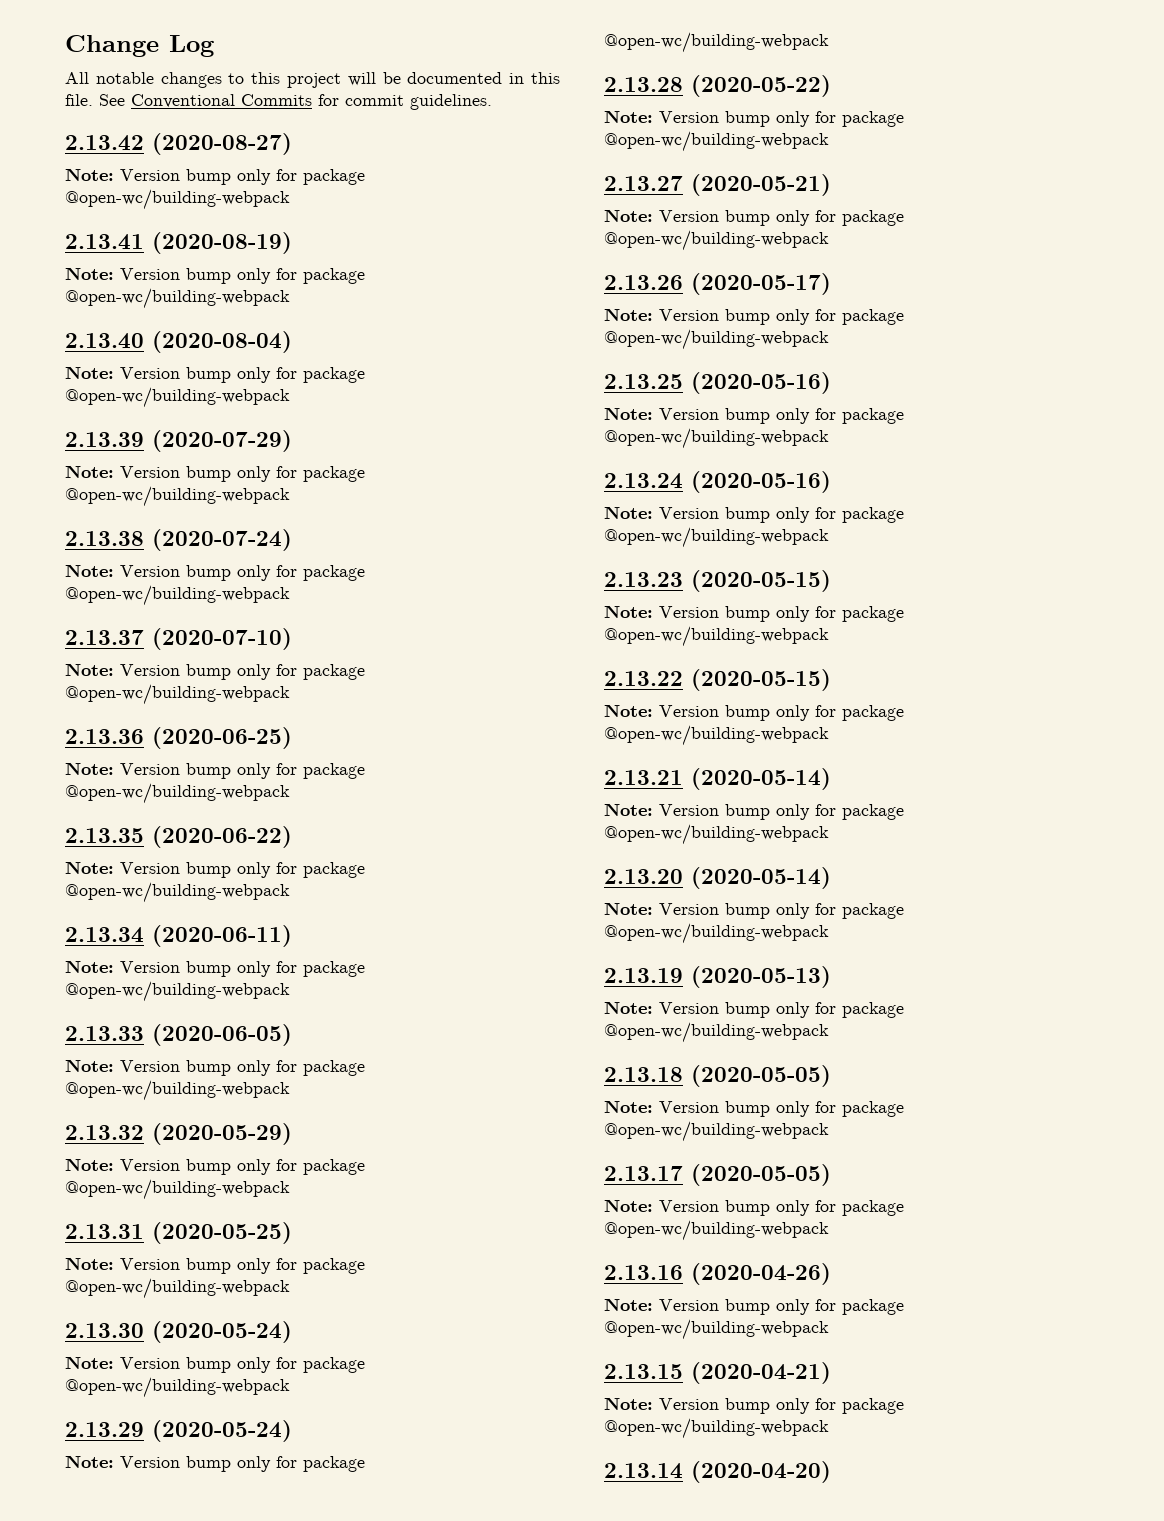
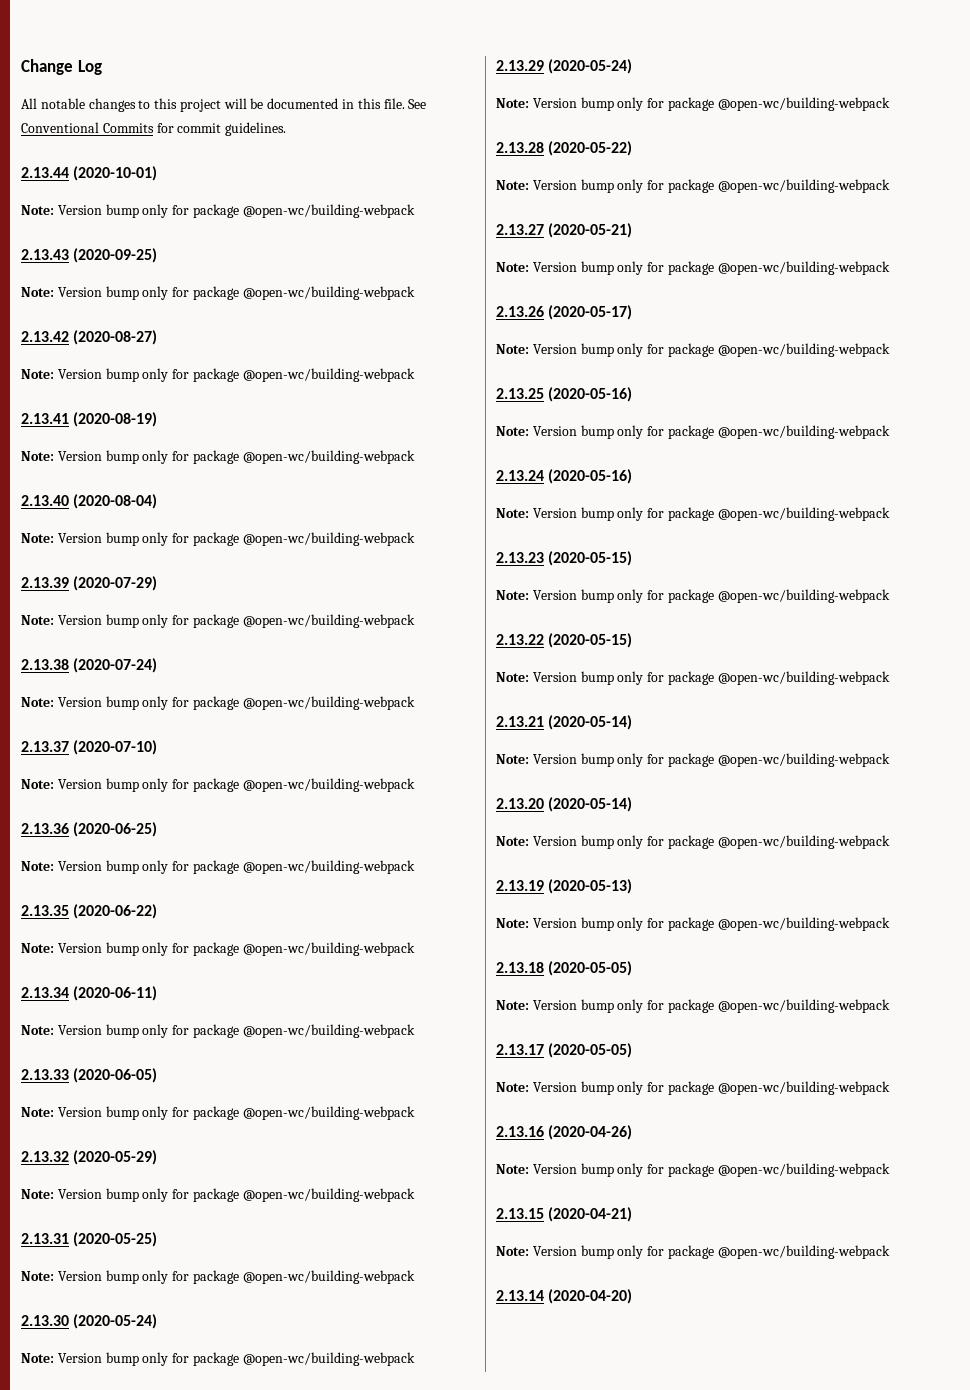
(492, 102) none -> [21,166,158,181] [21,204,415,218] [21,248,158,263] [21,286,415,300] // 2.13.44 (2020-10-01) // Note: Version bump only for package @open-wc/building-webpack // 2.13.43 (2020-09-25) // Note: Version bump only for package @open-wc/building-webpack

